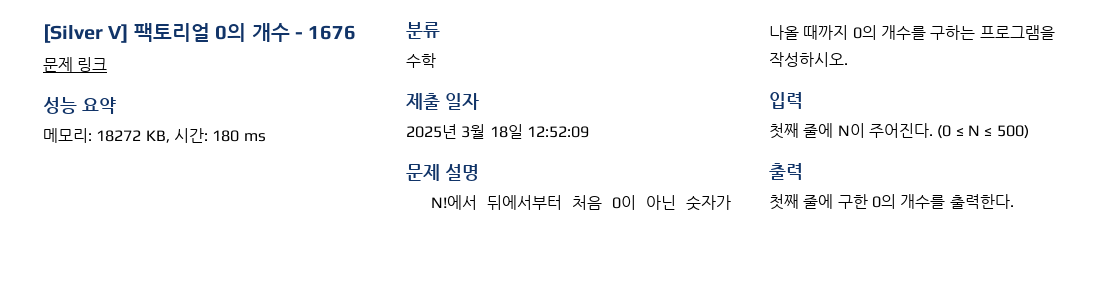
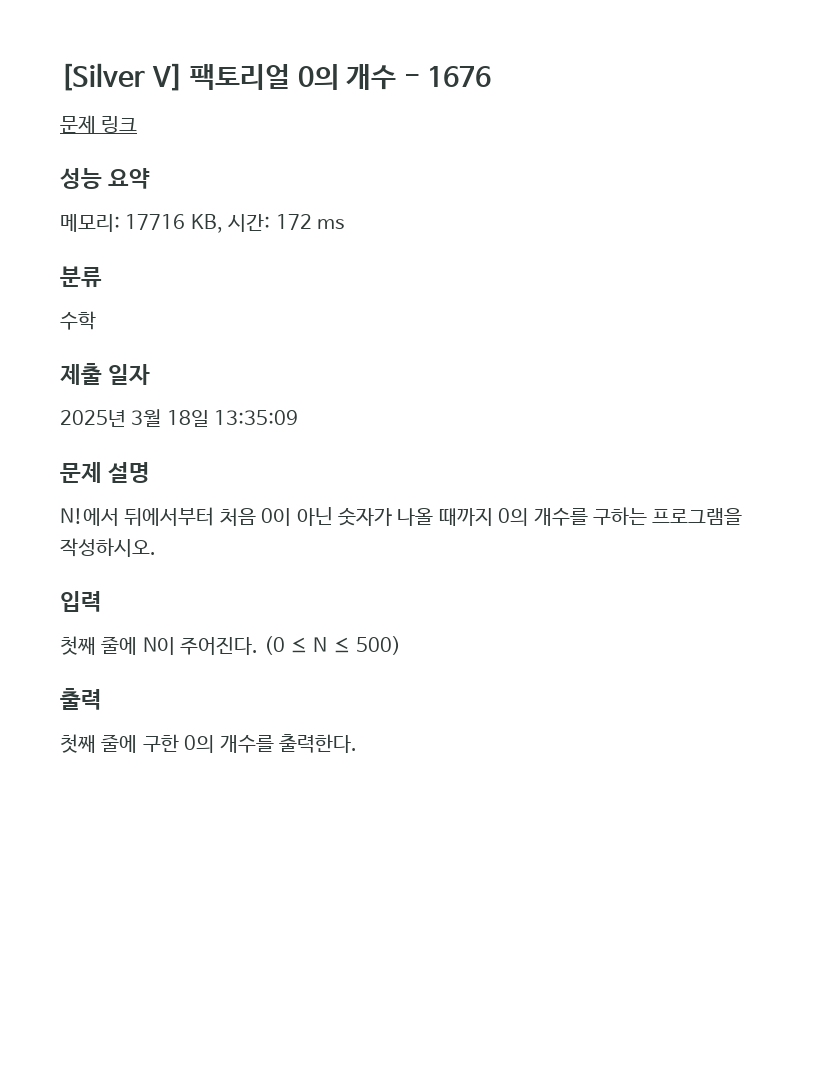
[96,130,142,142] 18272 -> [125,214,186,230] 17716
[212,130,240,142] 180 -> [275,214,312,230] 172
[526,126,589,138] 12:52:09 -> [214,410,299,425] 13:35:09

